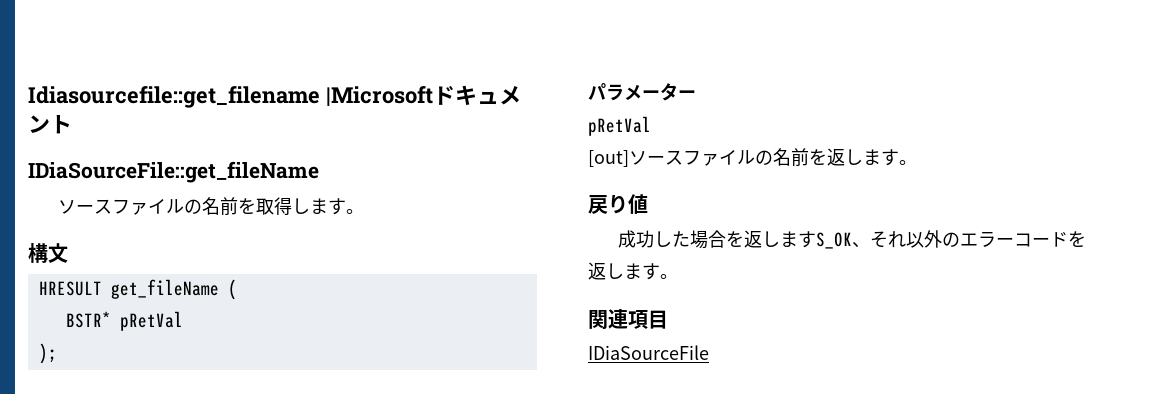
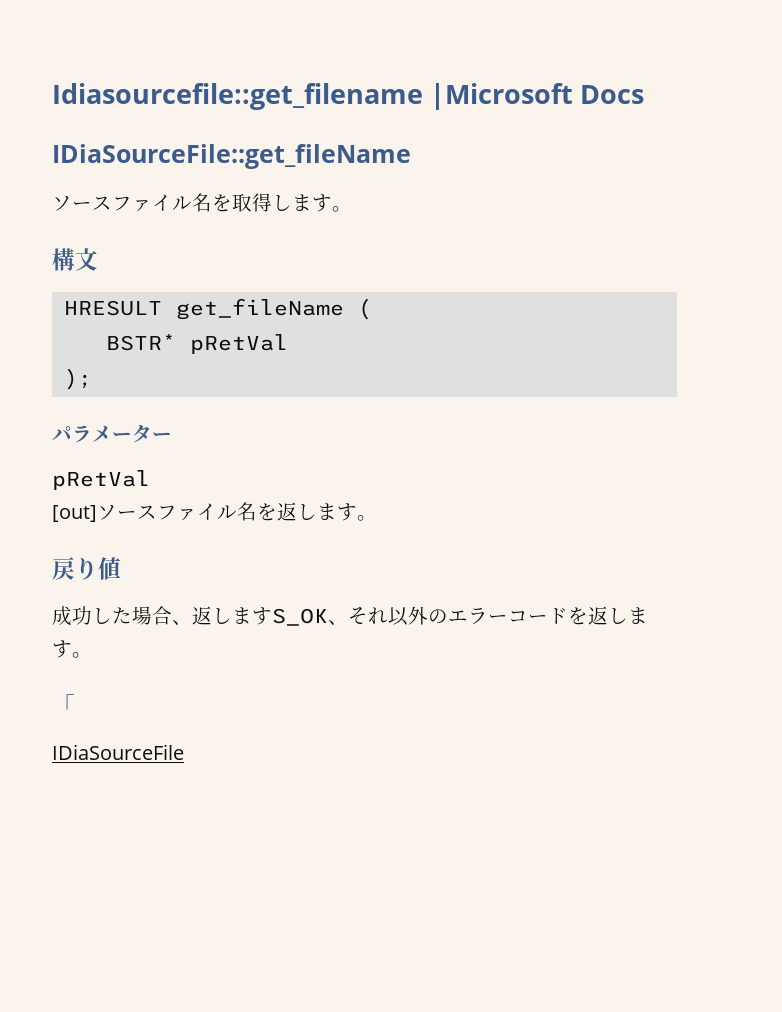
[432,85,521,105] [28,115,72,134] ドキュメント -> [580,85,645,104] Docs
[183,197,238,215] の名前 -> [192,193,212,212] 名
[755,148,809,166] の名前 -> [237,502,257,521] 名
[725,231,744,247] を -> [172,620,192,625] 、
[588,308,668,329] 関連項目 -> [52,694,75,714] 「

